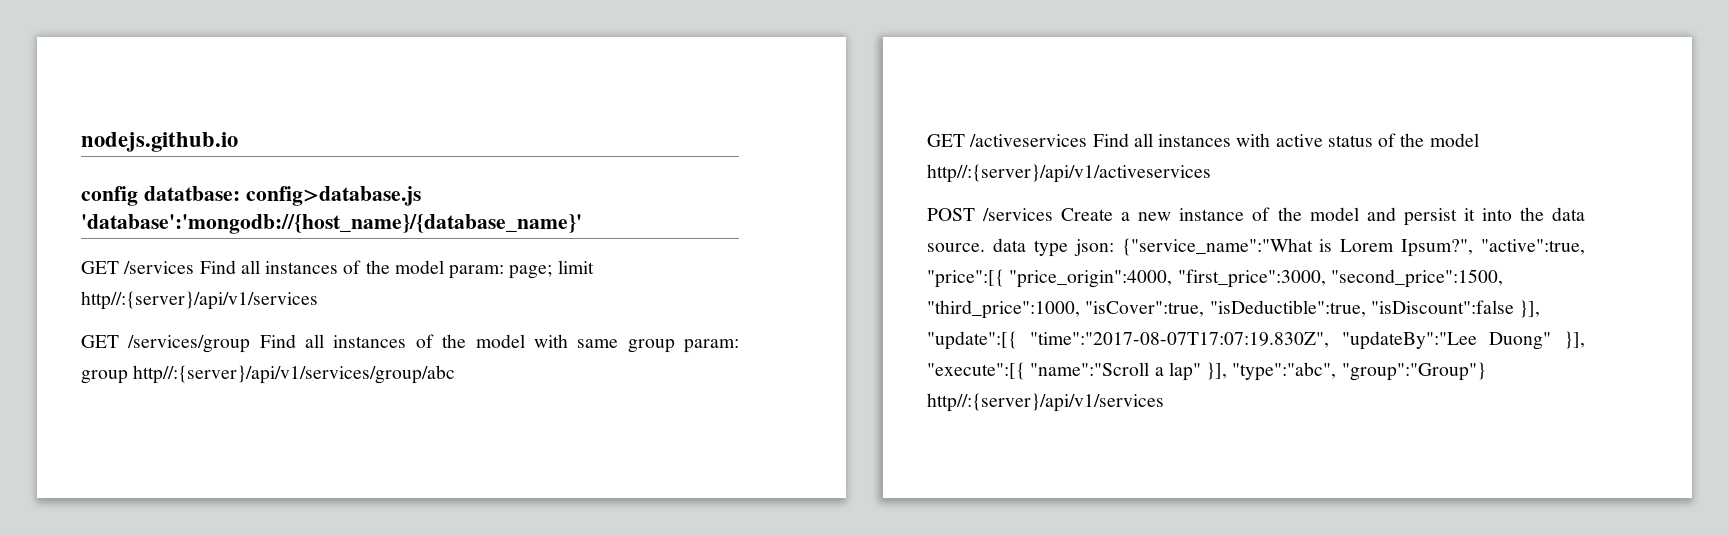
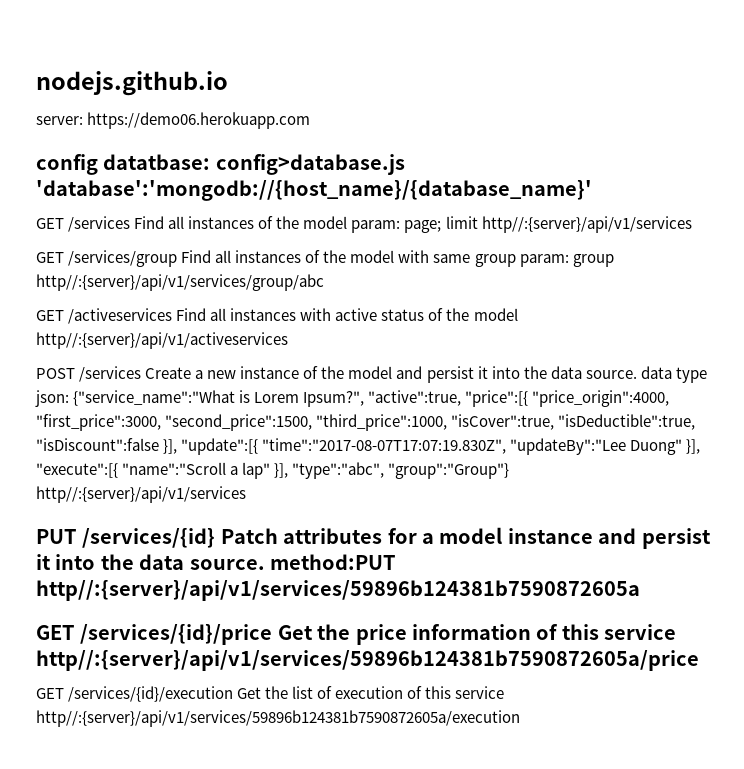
(238, 142) none -> [36,112,311,129] // server: https://demo06.herokuapp.com
(1164, 402) none -> [36,527,711,549] [36,554,396,570] [36,580,640,601] [36,624,677,645] [36,650,699,671] [36,686,505,702] [36,710,520,727] // PUT /services/{id} Patch attributes for a model instance and persist it into the data source. method:PUT http//:{server}/api/v1/services/59896b124381b7590872605a // GET /services/{id}/price Get the price information of this service http//:{server}/api/v1/services/59896b124381b7590872605a/price // GET /services/{id}/execution Get the list of execution of this service http//:{server}/api/v1/services/59896b124381b7590872605a/execution

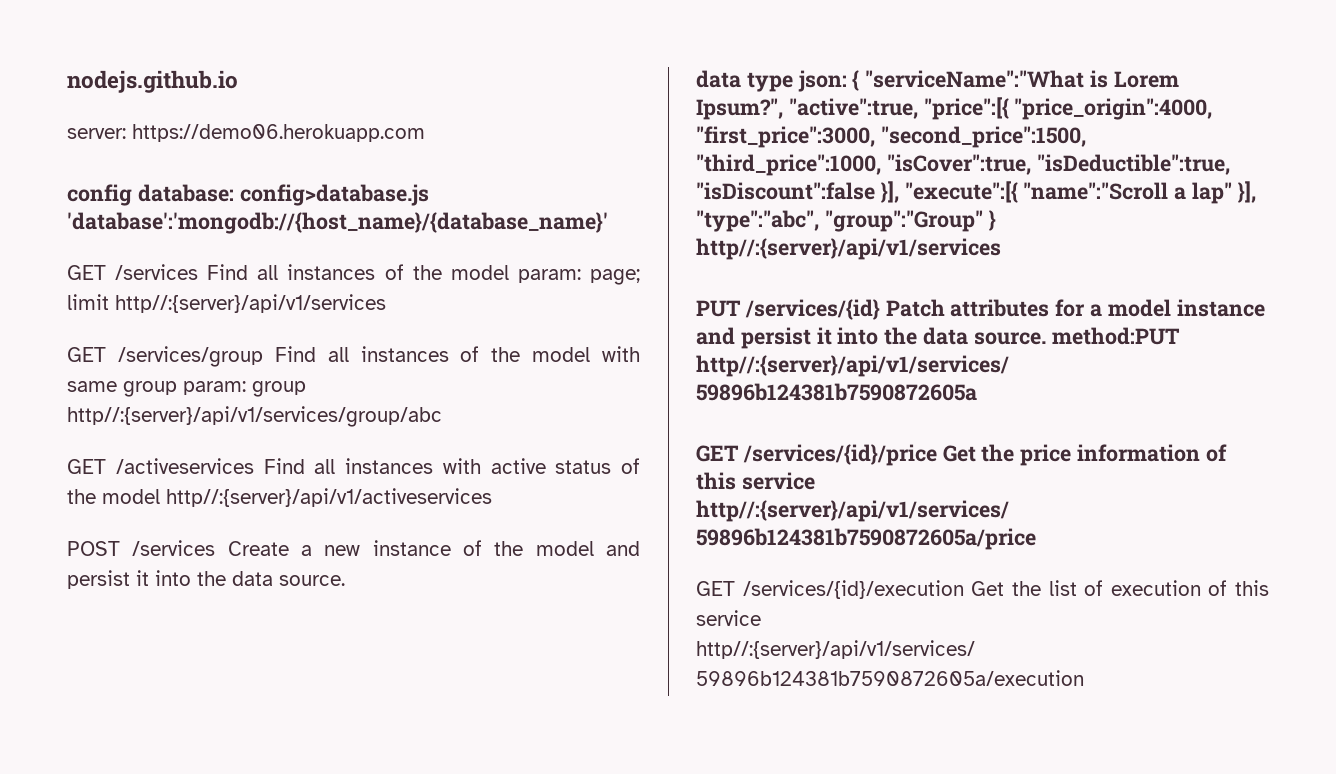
[103,154,211,170] datatbase: -> [137,184,234,202] database:
(637, 374) none -> (345, 580) //
[73,390,236,406] {"service_name":"What -> [852,70,1085,91] { "serviceName":"What
[181,438,701,455] "update":[{ "time":"2017-08-07T17:07:19.830Z", "updateBy":"Lee Duong" }], -> (899, 192) none
[388,463,510,479] "group":"Group"} -> [824,210,996,232] "group":"Group" }

